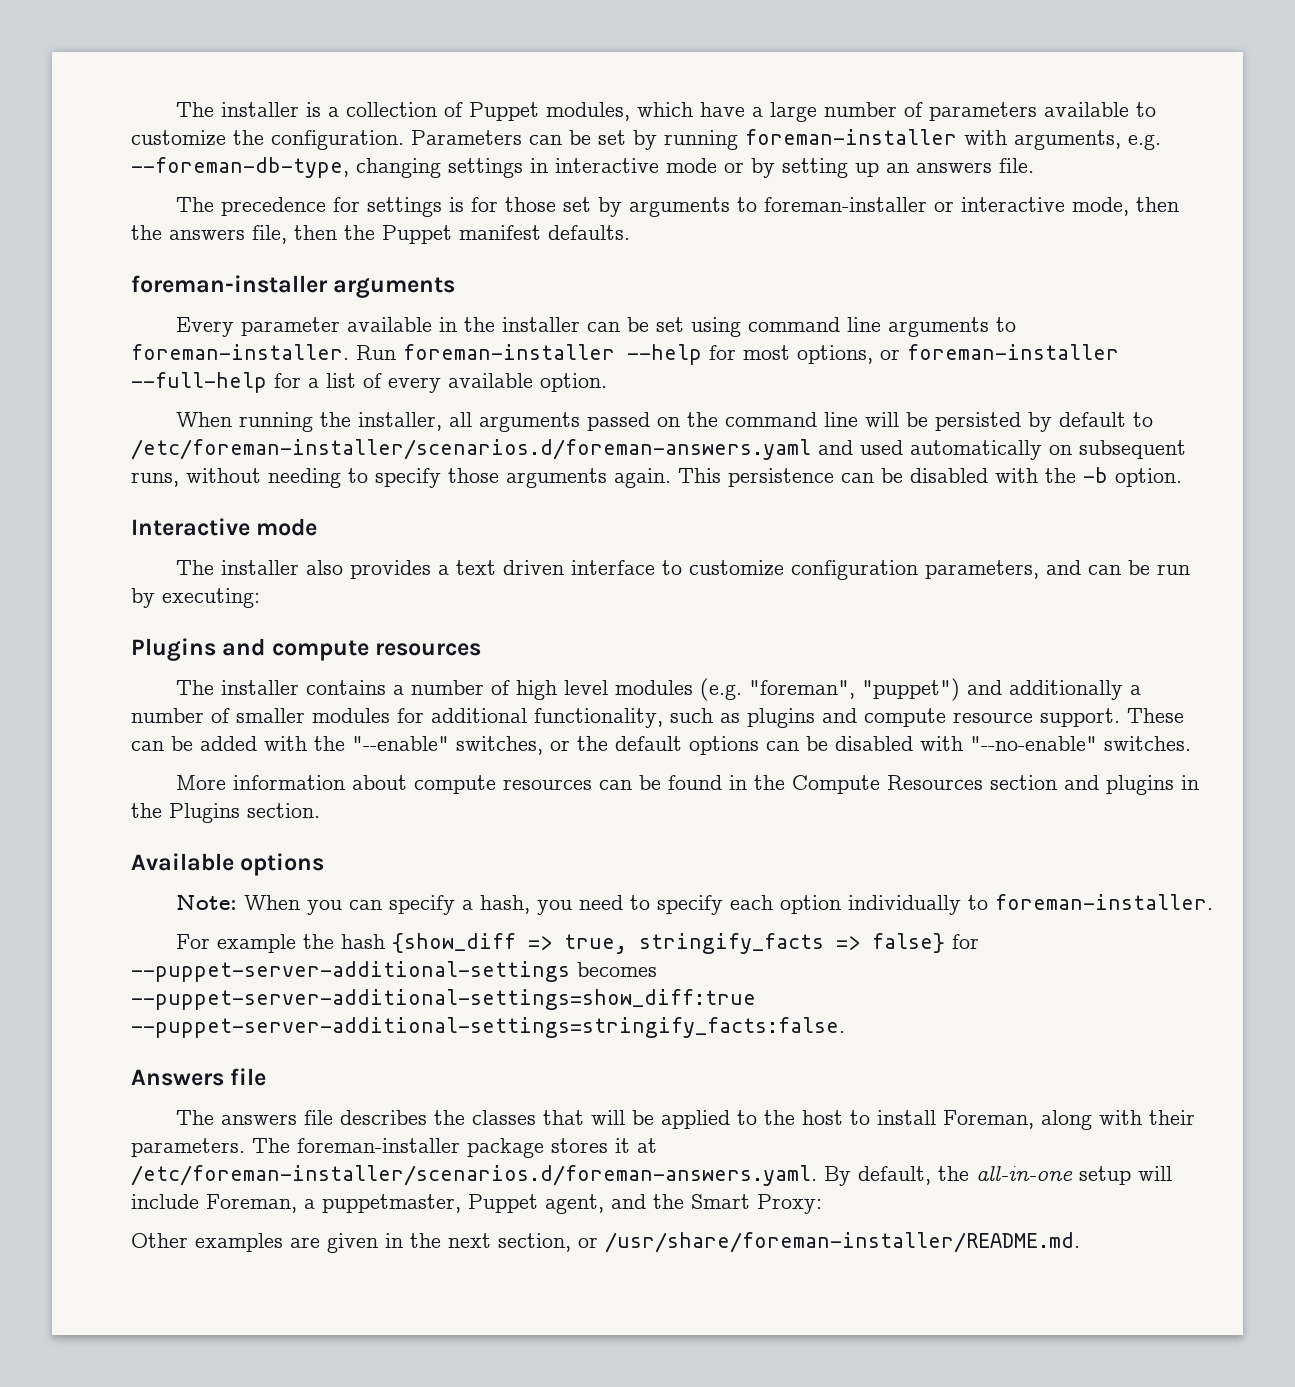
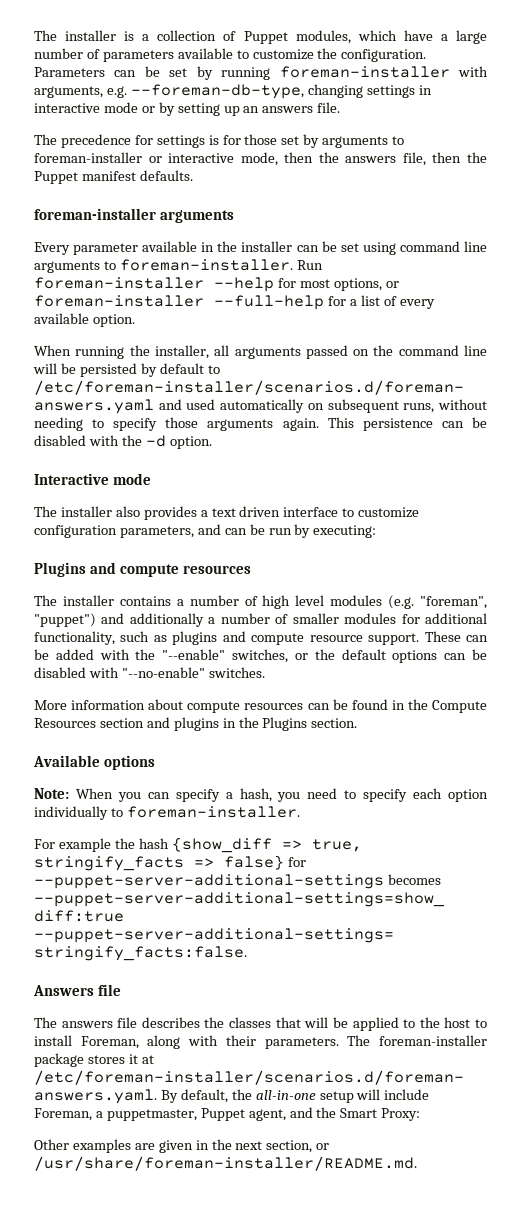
[1083,467,1108,483] -b -> [145,435,166,447] -d

